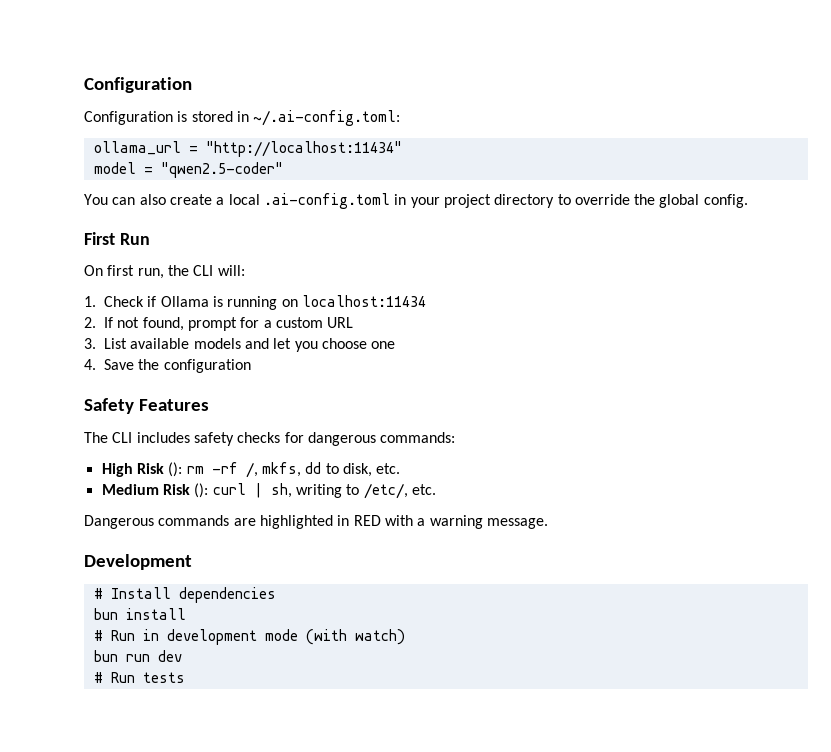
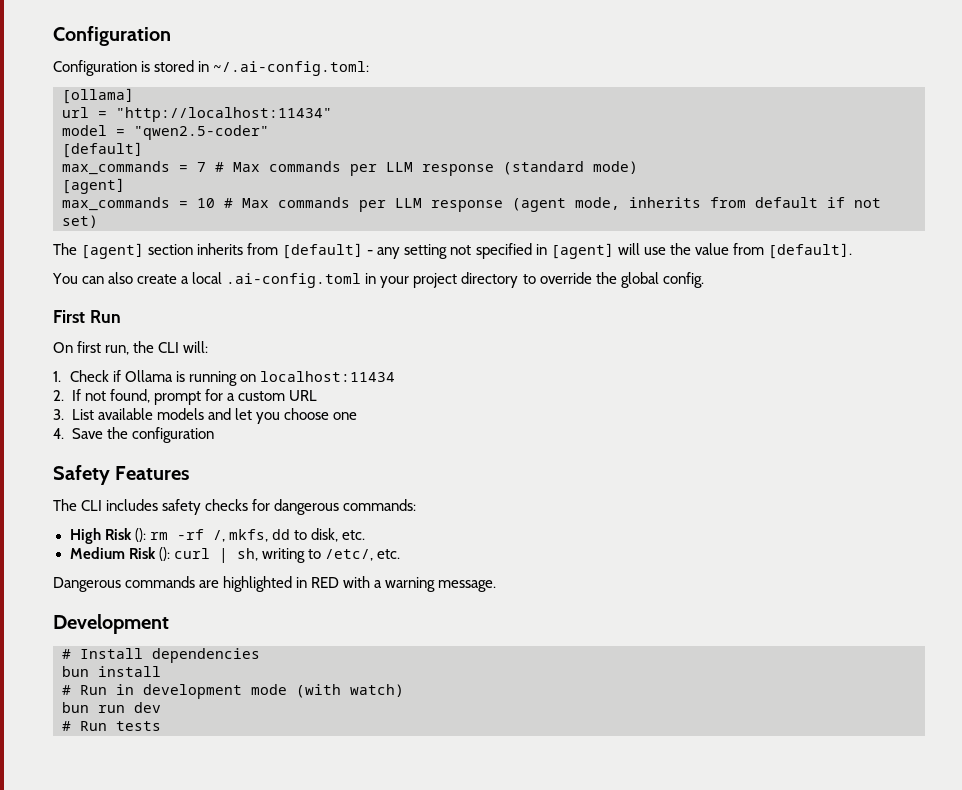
[93,141,181,155] ollama_url -> [62,88,134,104] [62,107,89,118] [ollama] // url
(283, 170) none -> [62,142,143,158] [62,161,638,176] [62,178,125,194] [62,197,881,212] [62,215,98,228] [53,243,852,259] // [default] // max_commands = 7 # Max commands per LLM response (standard mode) // [agent] // max_commands = 10 # Max commands per LLM response (agent mode, inherits from default if not set) // The [agent] section inherits from [default] - any setting not specified in [agent] will use the value from [default].

